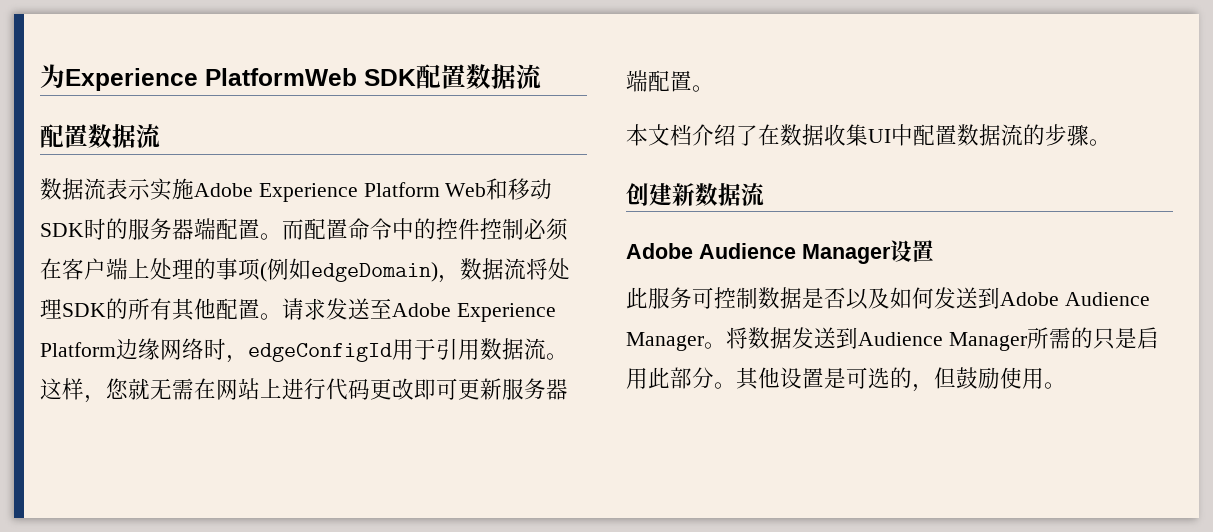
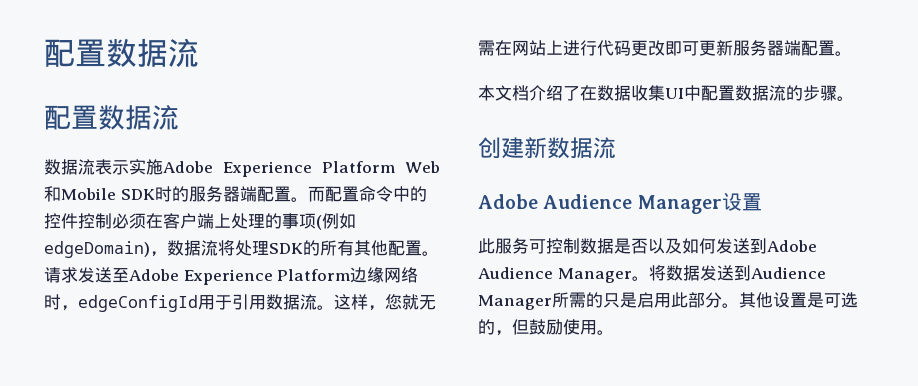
[40,64,416,91] 为Experience PlatformWeb SDK -> (44, 53) none
[508,178,553,200] 移动 -> [61,188,116,200] Mobile

